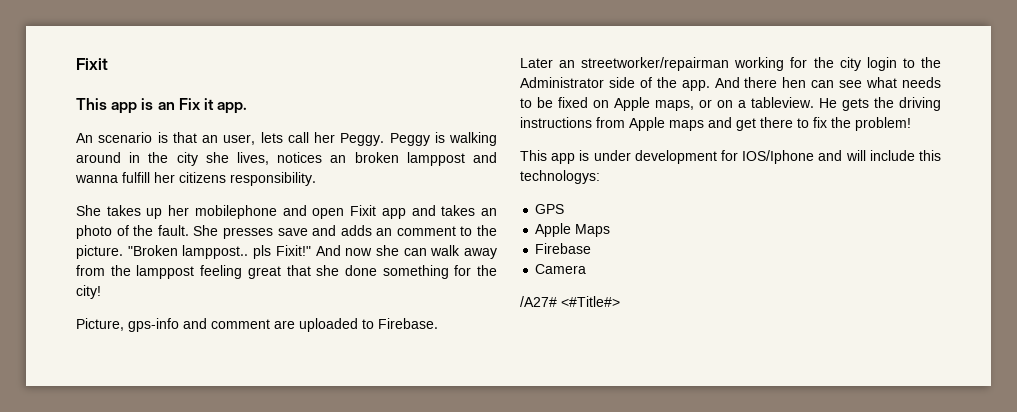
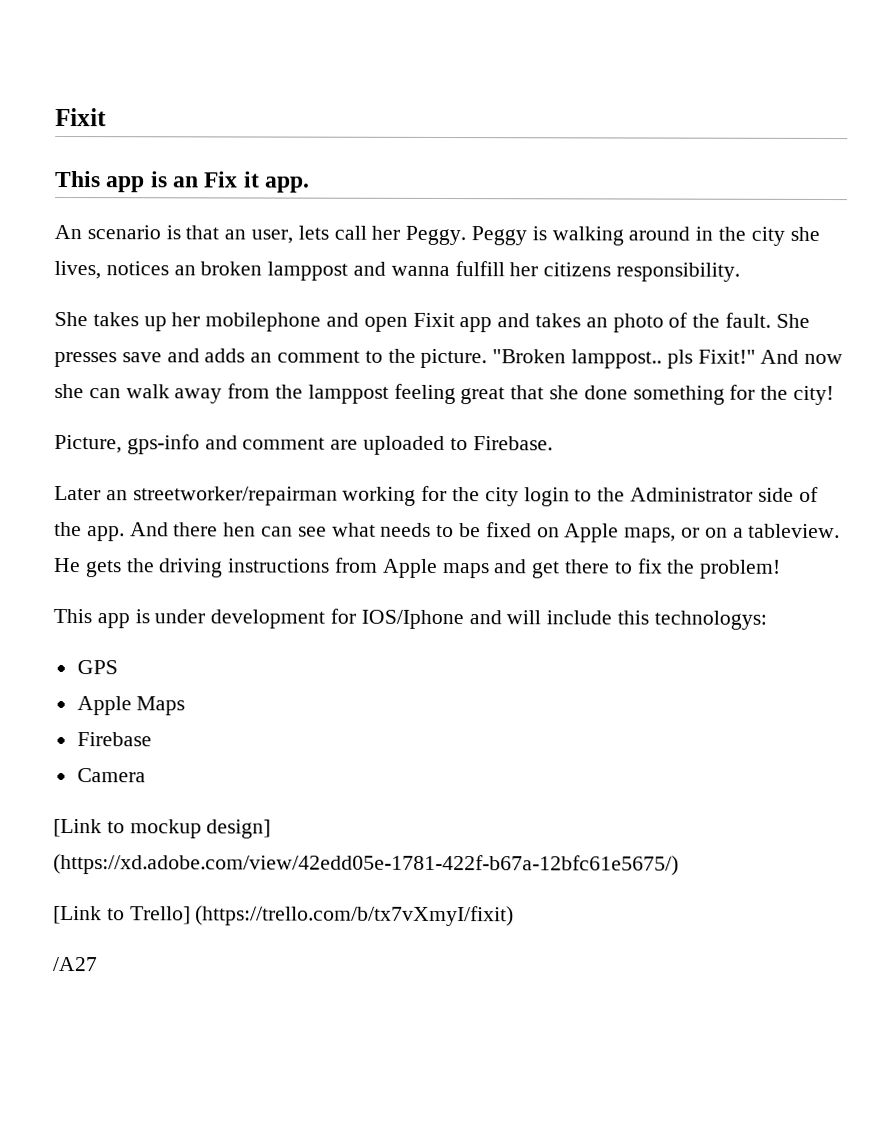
[520,296,620,307] /A27# <#Title#> -> [53,818,272,839] [53,853,679,876] [53,905,515,927] [52,956,97,972] [Link to mockup design] (https://xd.adobe.com/view/42edd05e-1781-422f-b67a-12bfc61e5675/) // [Link to Trello] (https://trello.com/b/tx7vXmyI/fixit) // /A27

